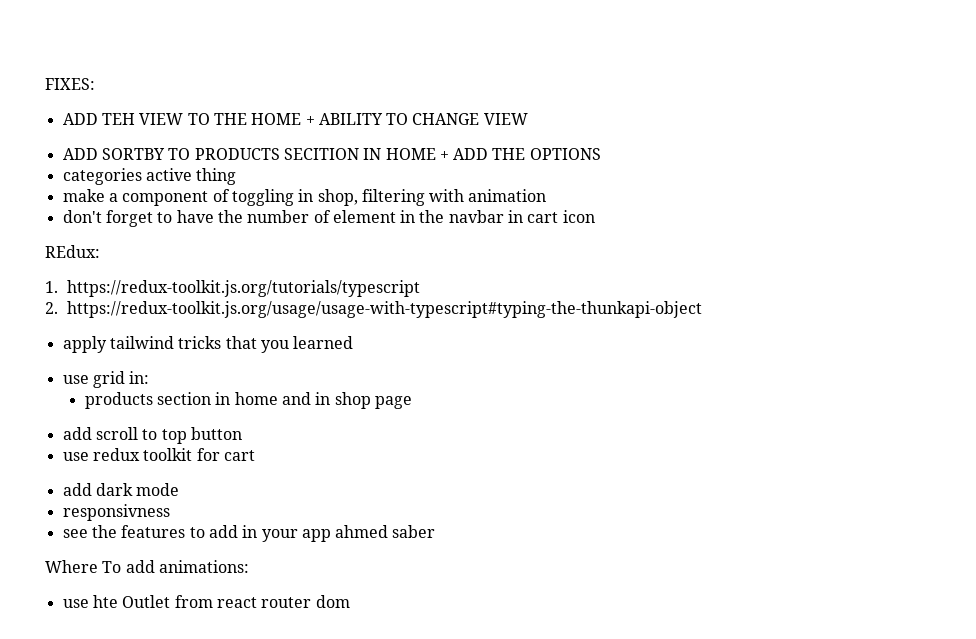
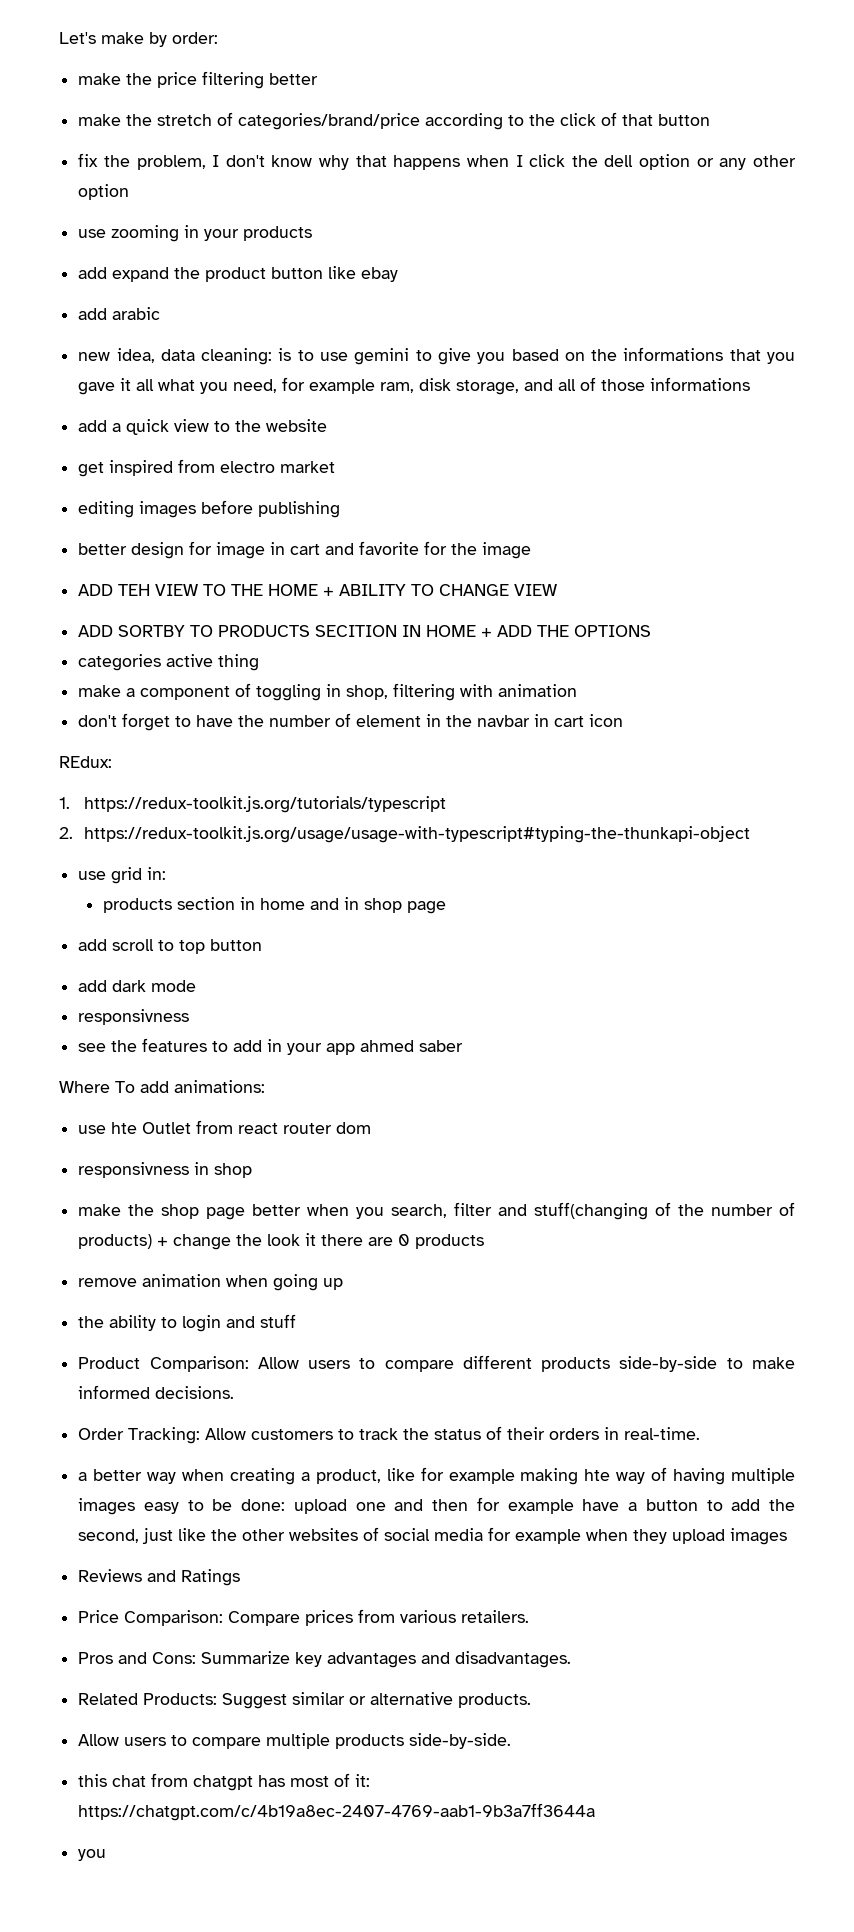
[45,78,95,90] FIXES: -> [59,32,218,47] [78,71,319,89] [78,112,711,130] [78,153,796,170] [78,184,130,200] [78,225,313,242] [78,266,399,282] [78,307,161,320] [78,347,795,365] [78,377,751,395] [78,419,328,435] [78,459,336,477] [78,500,341,518] [78,541,532,559] Let's make by order: // make the price filtering better // make the stretch of categories/brand/price according to the click of that button // fix the problem, I don't know why that happens when I click the dell option or any other option // use zooming in your products // add expand the product button like ebay // add arabic // new idea, data cleaning: is to use gemini to give you based on the informations that you gave it all what you need, for example ram, disk storage, and all of those informations // add a quick view to the website // get inspired from electro market // editing images before publishing // better design for image in cart and favorite for the image
[62,336,354,353] // apply tailwind tricks that you learned -> (750, 834) none
[62,448,255,461] // use redux toolkit for cart -> (263, 945) none
(350, 601) none -> [78,1162,253,1178] [78,1202,795,1220] [78,1233,485,1250] [78,1274,344,1291] [78,1314,297,1332] [78,1355,795,1372] [78,1385,235,1399] [78,1426,701,1444] [78,1467,795,1485] [78,1497,795,1515] [78,1527,788,1545] [78,1569,241,1586] [78,1609,530,1626] [78,1651,572,1668] [78,1692,532,1709] [78,1733,512,1749] [78,1773,371,1791] [78,1803,596,1821] [78,1849,107,1861] // responsivness in shop // make the shop page better when you search, filter and stuff(changing of the number of products) + change the look it there are 0 products // remove animation when going up // the ability to login and stuff // Product Comparison: Allow users to compare different products side-by-side to make informed decisions. // Order Tracking: Allow customers to track the status of their orders in real-time. // a better way when creating a product, like for example making hte way of having multiple images easy to be done: upload one and then for example have a button to add the second, just like the other websites of social media for example when they upload images // Reviews and Ratings // Price Comparison: Compare prices from various retailers. // Pros and Cons: Summarize key advantages and disadvantages. // Related Products: Suggest similar or alternative products. // Allow users to compare multiple products side-by-side. // this chat from chatgpt has most of it: https://chatgpt.com/c/4b19a8ec-2407-4769-aab1-9b3a7ff3644a // you

